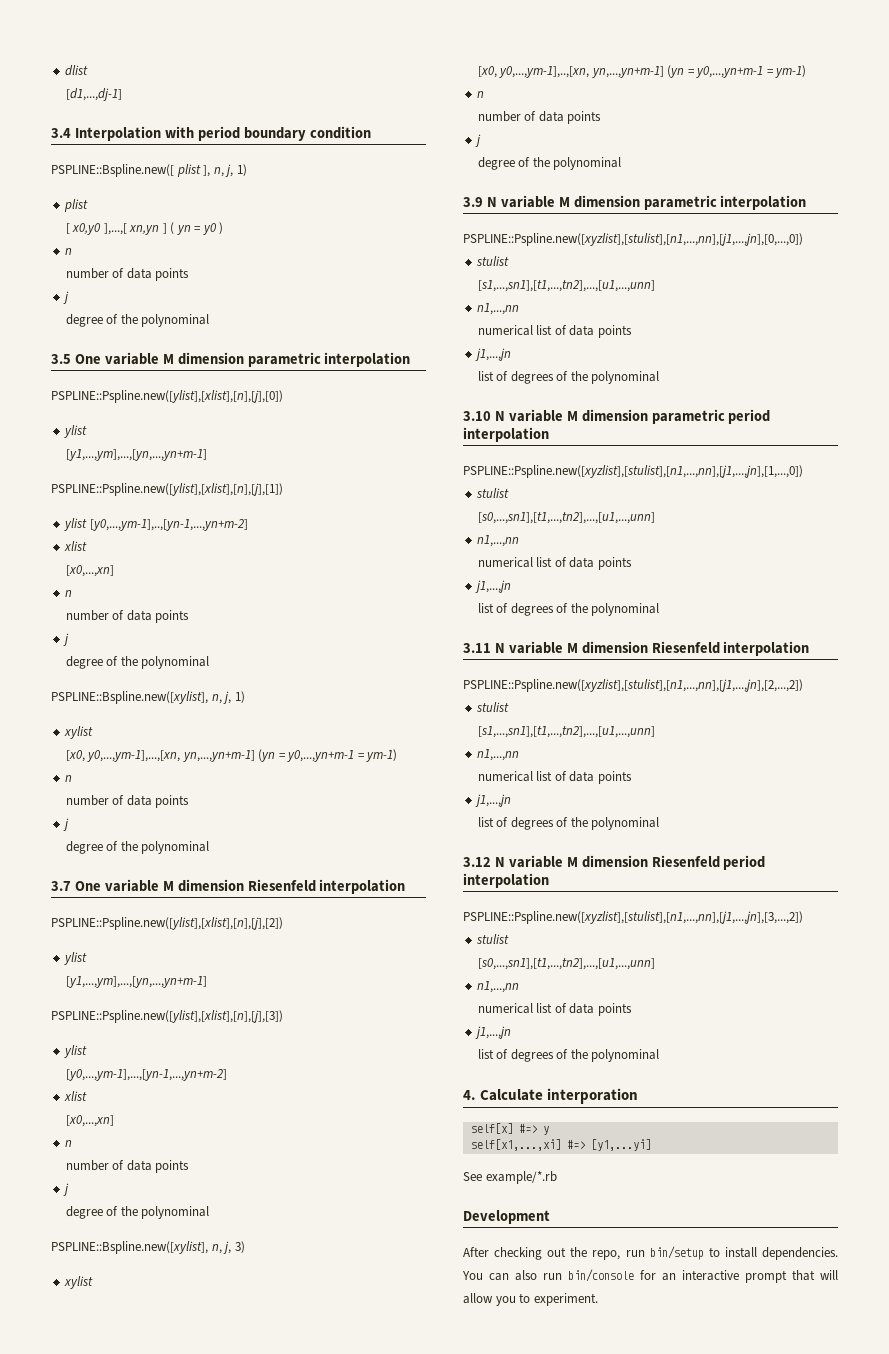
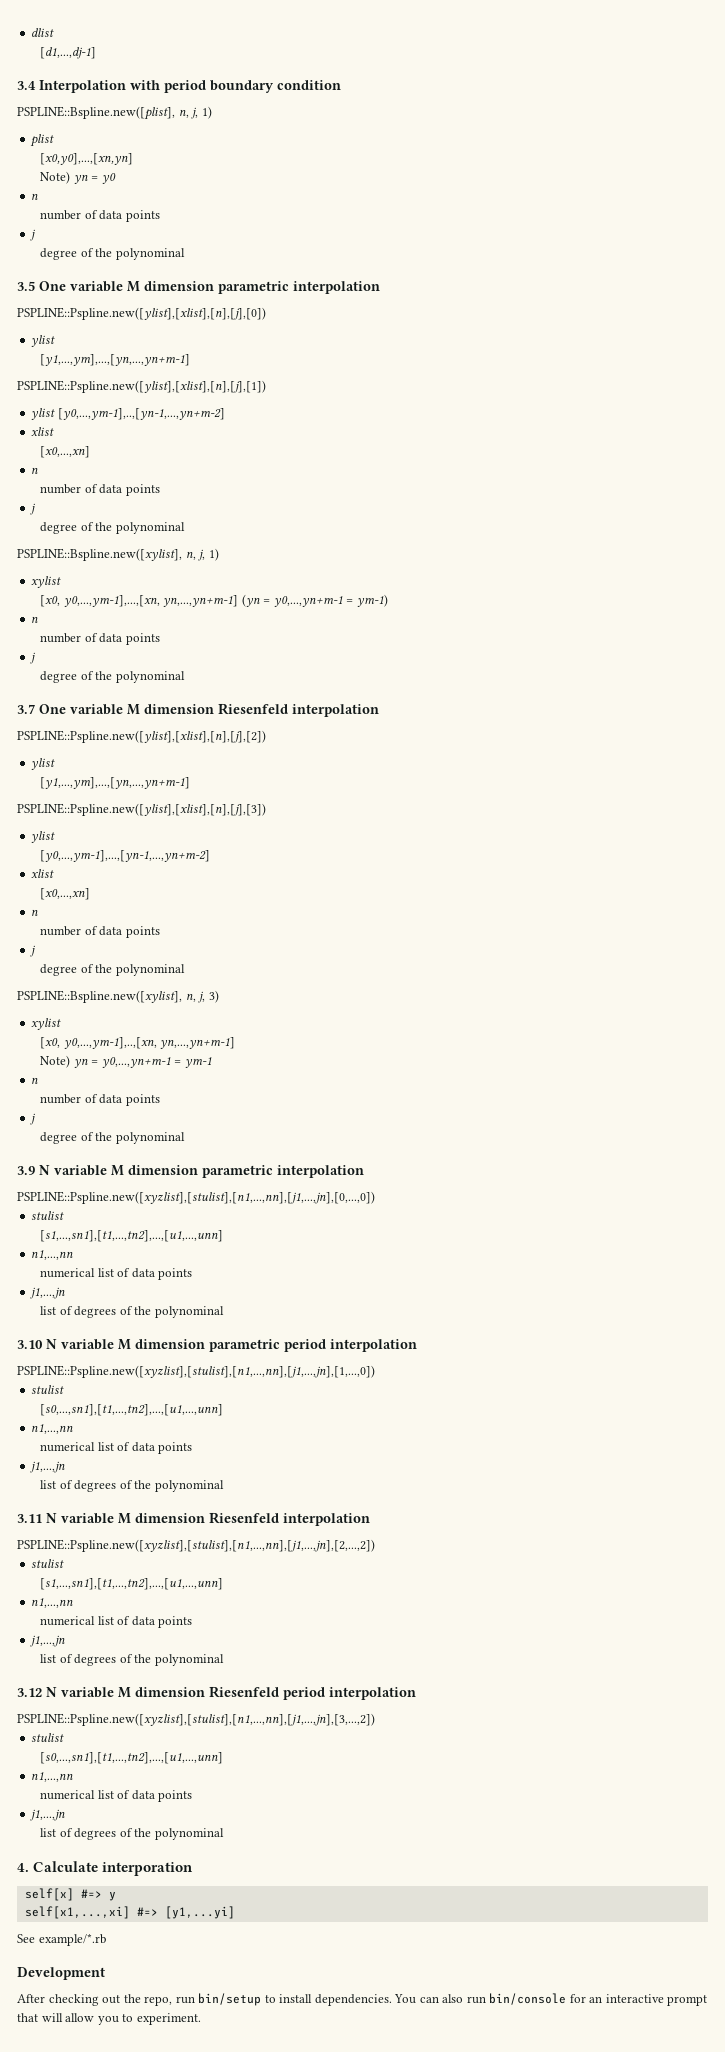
[51,164,211,177] PSPLINE::Bspline.new([ plist ], -> [17,106,175,120] PSPLINE::Bspline.new([plist],
[65,222,175,235] [ x0,y0 ],...,[ xn,yn ] ( -> [39,153,133,165] [39,171,70,184] [x0,y0],...,[xn,yn] // Note)
[219,222,224,234] ) -> (116, 178) none
[667,65,807,78] (yn = y0,...,yn+m-1 = ym-1) -> [39,1055,212,1068] // Note) yn = y0,...,yn+m-1 = ym-1

